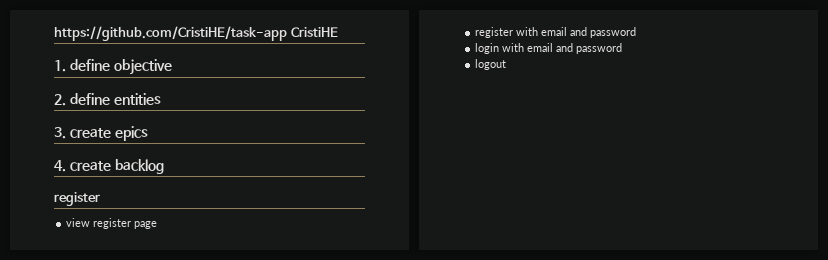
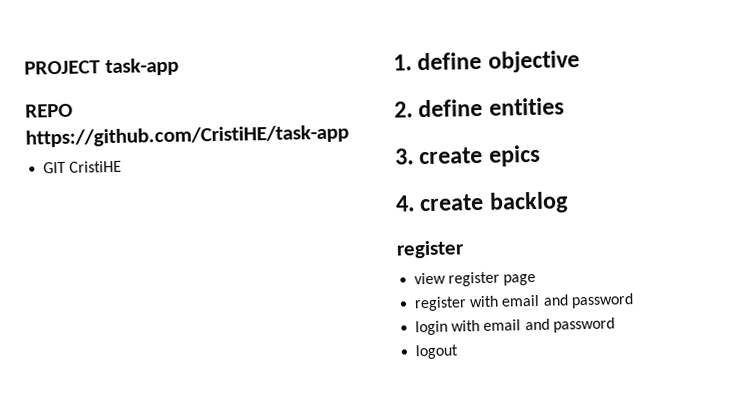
(54, 33) none -> [24,57,179,77] [25,103,73,118] PROJECT task-app // REPO
(287, 33) none -> [43,161,67,174] // GIT

